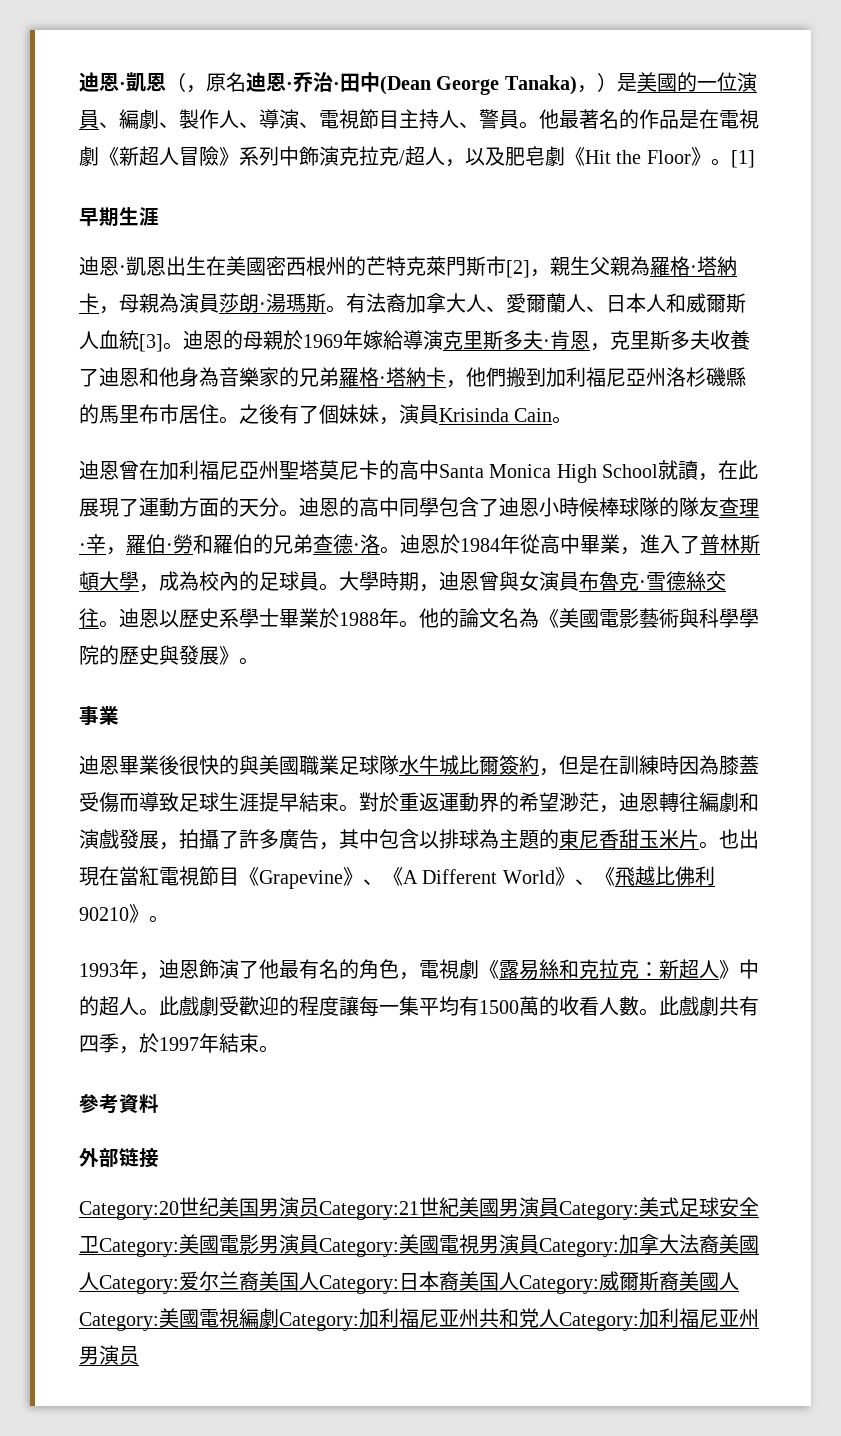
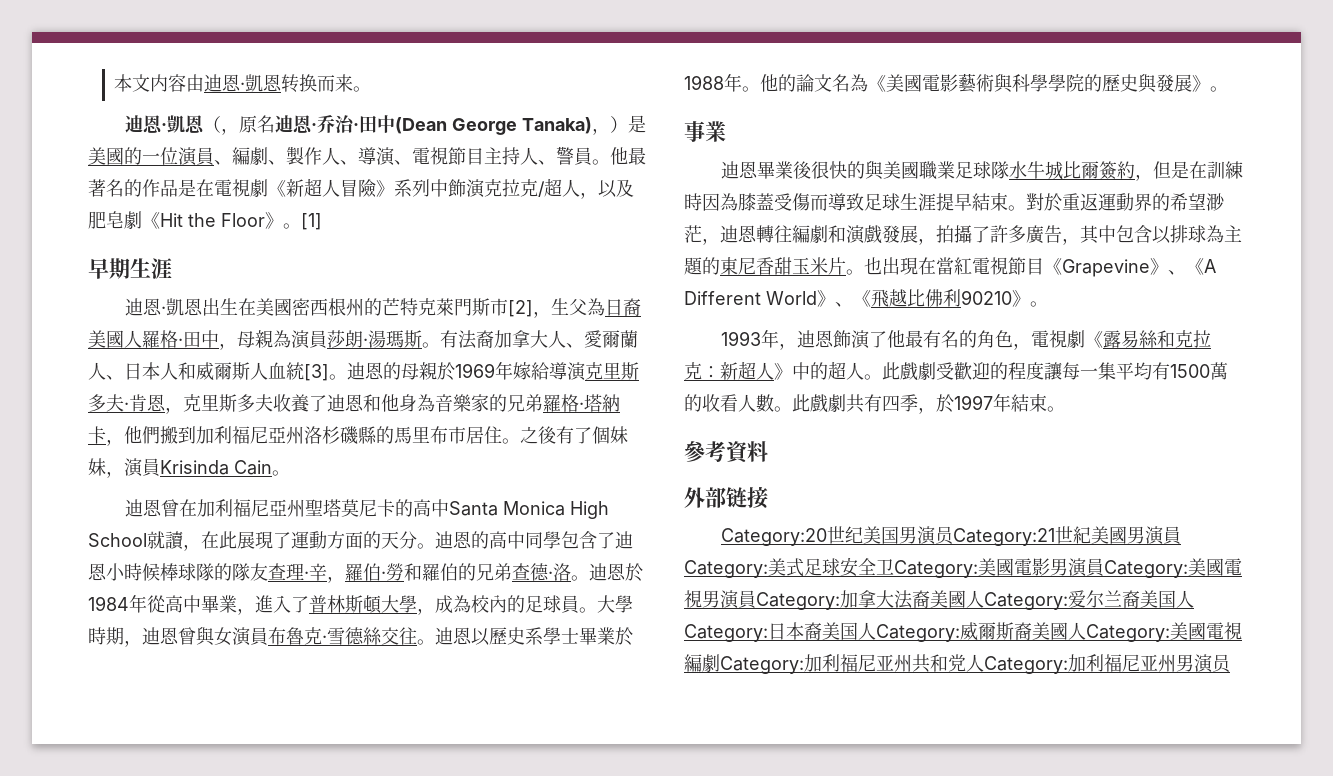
(79, 82) none -> [114,74,372,93] 本文内容由迪恩·凱恩转换而来。 //
[550,256,737,276] [79,293,99,313] 親生父親為羅格·塔納卡 -> [550,298,641,316] [88,330,219,348] 生父為日裔美國人羅格·田中

